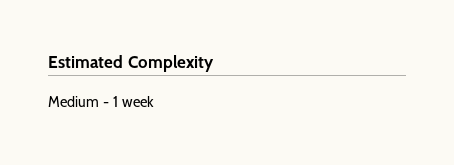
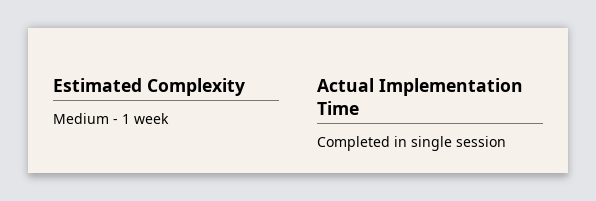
(154, 101) none -> [317,78,523,96] [317,101,359,115] [317,136,506,151] // Actual Implementation Time // Completed in single session

